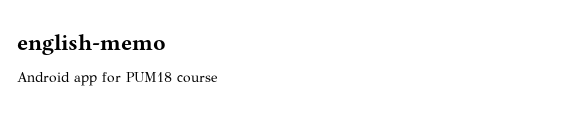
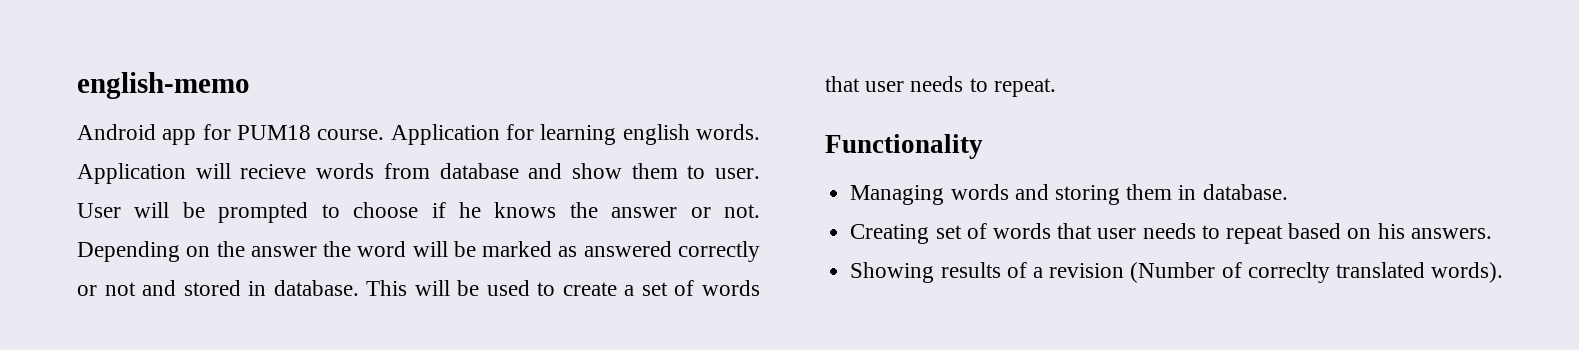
[177,75,218,83] course -> [317,124,760,145] [77,163,760,184] [77,202,760,223] [77,241,760,262] [77,280,760,296] [825,76,1056,97] [825,134,983,159] [850,184,1288,205] [850,223,1492,244] [850,262,1504,283] course. Application for learning english words. Application will recieve words from database and show them to user. User will be prompted to choose if he knows the answer or not. Depending on the answer the word will be marked as answered correctly or not and stored in database. This will be used to create a set of words that user needs to repeat. // Functionality // Managing words and storing them in database. // Creating set of words that user needs to repeat based on his answers. // Showing results of a revision (Number of correclty translated words).

